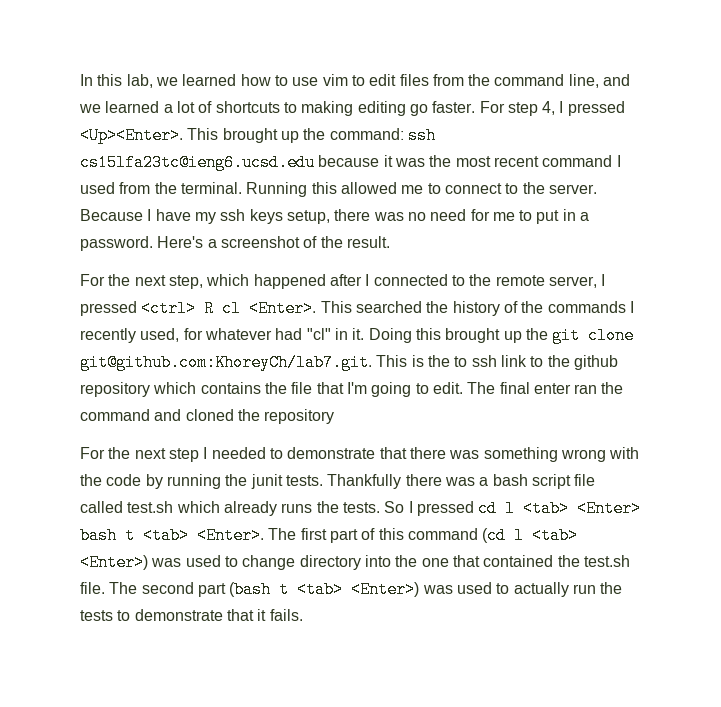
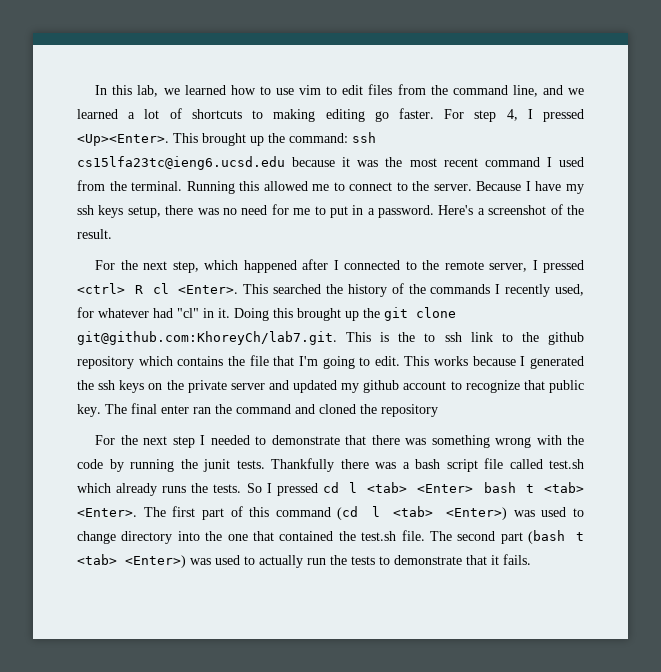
(463, 388) none -> [404,356,585,369] [77,380,584,393] [77,404,101,417] This works because I generated the ssh keys on the private server and updated my github account to recognize that public key.

